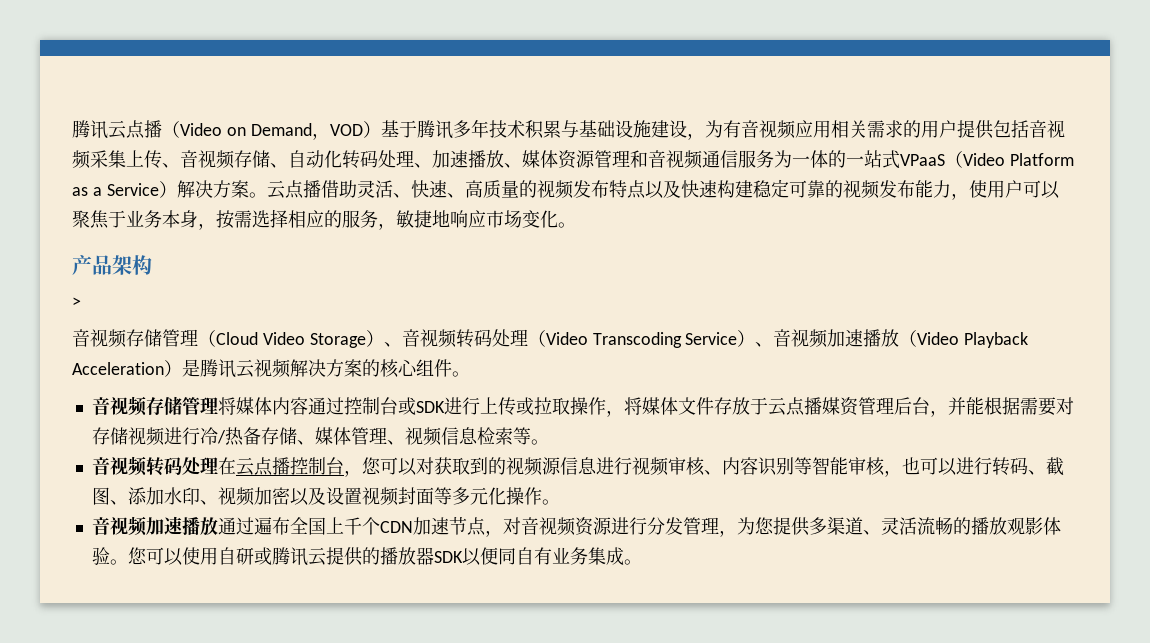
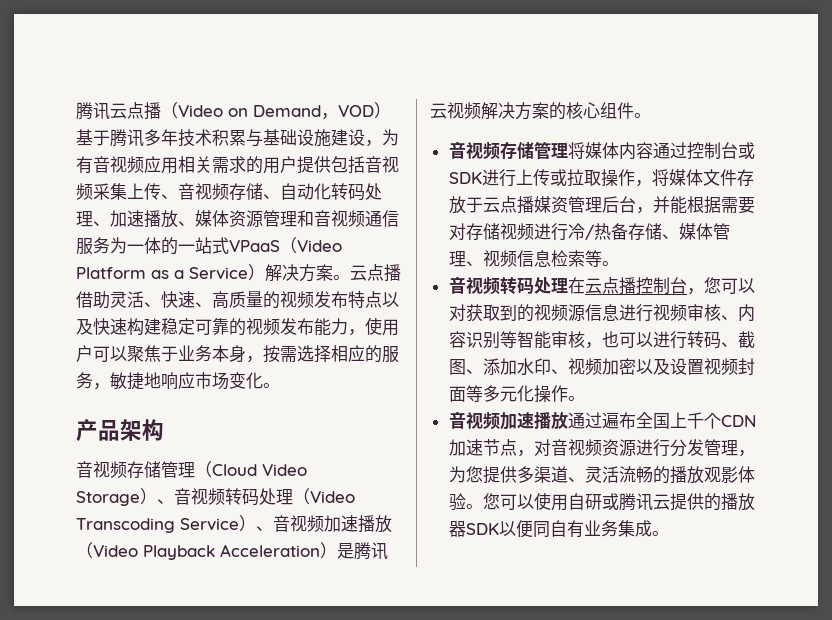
[72,297,81,307] // > -> (164, 430) none

